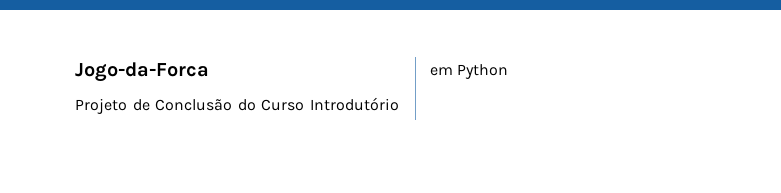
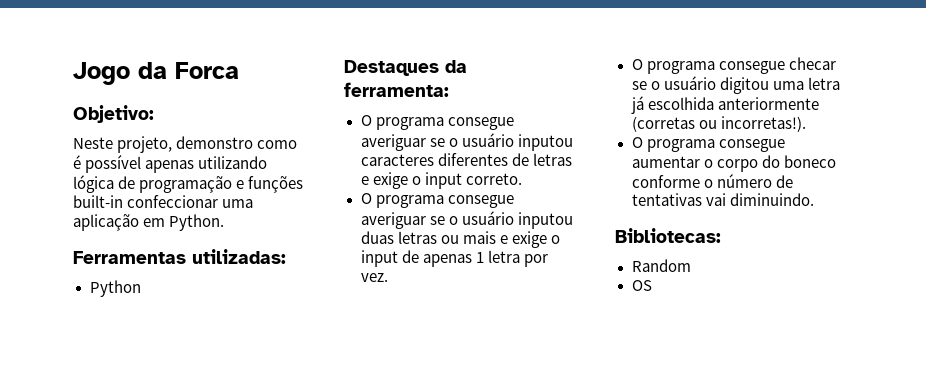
[75,62,209,82] [75,97,399,114] [430,64,509,79] Jogo-da-Forca // Projeto de Conclusão do Curso Introdutório em Python -> [73,62,239,85] [73,105,154,123] [73,136,298,153] [73,155,268,173] [73,175,304,193] [73,195,254,208] [73,214,225,231] [73,249,286,264] [89,280,141,297] [344,60,467,76] [344,82,449,97] [360,115,514,130] [360,133,573,151] [360,153,572,166] [360,172,522,189] [360,193,514,208] [360,211,573,229] [360,231,560,248] [360,250,548,267] [360,273,388,282] [631,57,836,74] [631,76,840,94] [630,96,819,114] [631,116,806,132] [631,137,785,152] [631,155,836,172] [631,174,793,188] [631,193,814,206] [615,228,721,243] [631,259,691,272] [631,280,652,291] Jogo da Forca // Objetivo: // Neste projeto, demonstro como é possível apenas utilizando lógica de programação e funções built-in confeccionar uma aplicação em Python. // Ferramentas utilizadas: // Python // Destaques da ferramenta: // O programa consegue averiguar se o usuário inputou caracteres diferentes de letras e exige o input correto. // O programa consegue averiguar se o usuário inputou duas letras ou mais e exige o input de apenas 1 letra por vez. // O programa consegue checar se o usuário digitou uma letra já escolhida anteriormente (corretas ou incorretas!). // O programa consegue aumentar o corpo do boneco conforme o número de tentativas vai diminuindo. // Bibliotecas: // Random // OS

